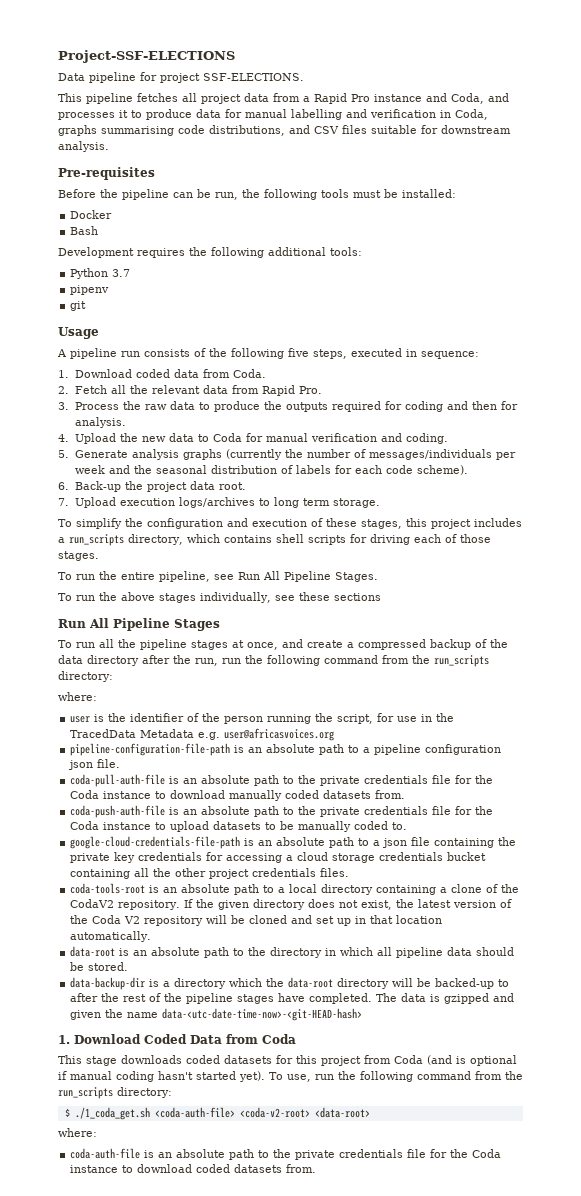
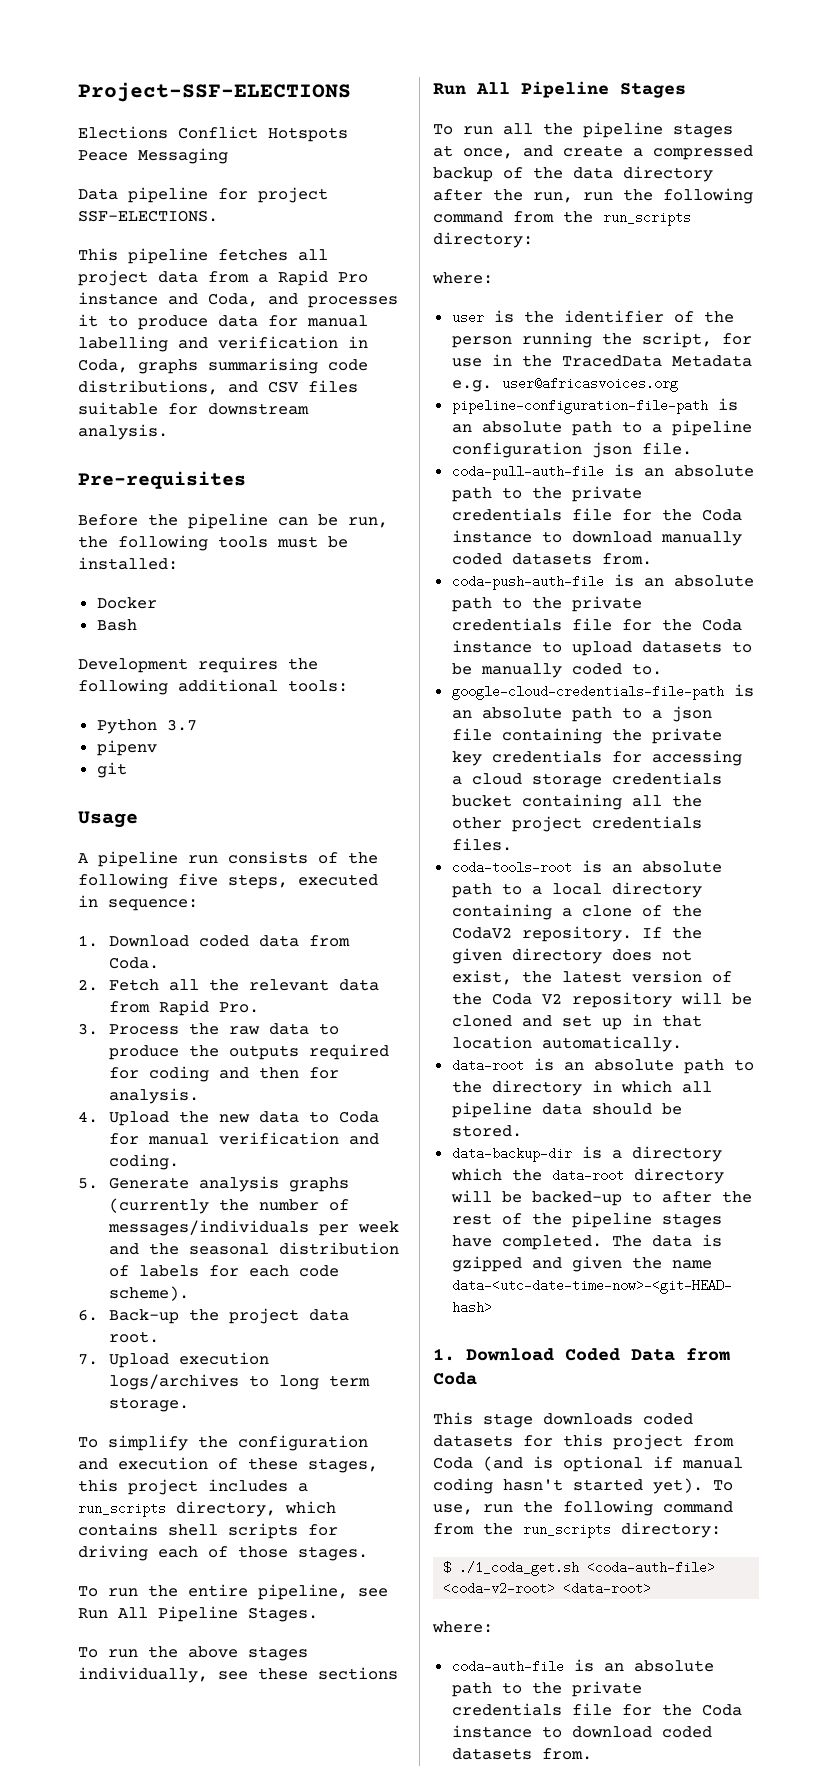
(235, 56) none -> [78,126,348,142] [78,148,228,164] // Elections Conflict Hotspots Peace Messaging

